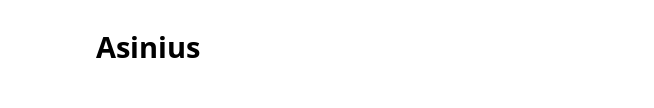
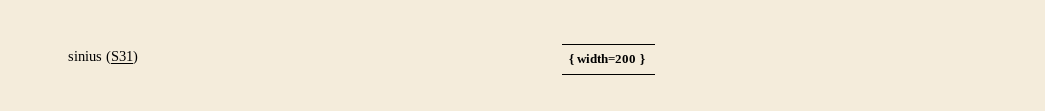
[96,36,200,58] Asinius -> [68,50,138,65] [568,54,645,65] sinius (S31) // { width=200 }

